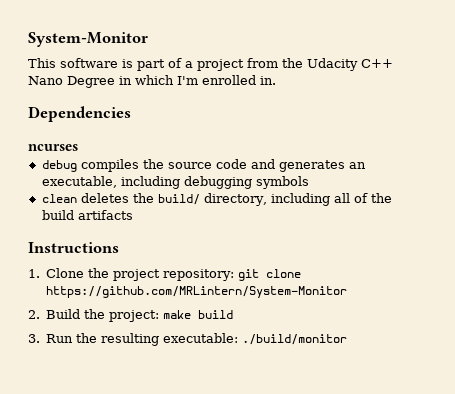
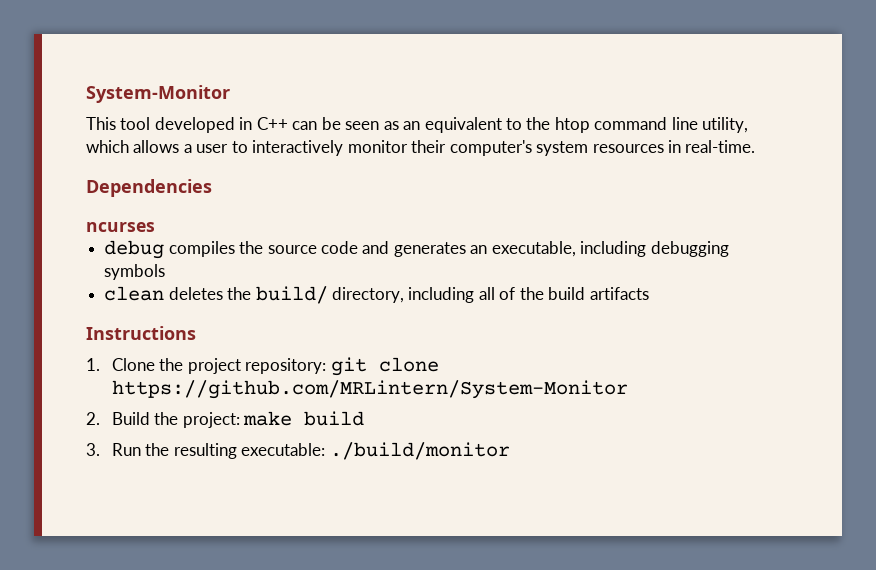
[60,58,393,71] [28,75,276,88] software is part of a project from the Udacity C++ Nano Degree in which I'm enrolled in. -> [120,117,749,133] [86,140,756,156] tool developed in C++ can be seen as an equivalent to the htop command line utility, which allows a user to interactively monitor their computer's system resources in real-time.

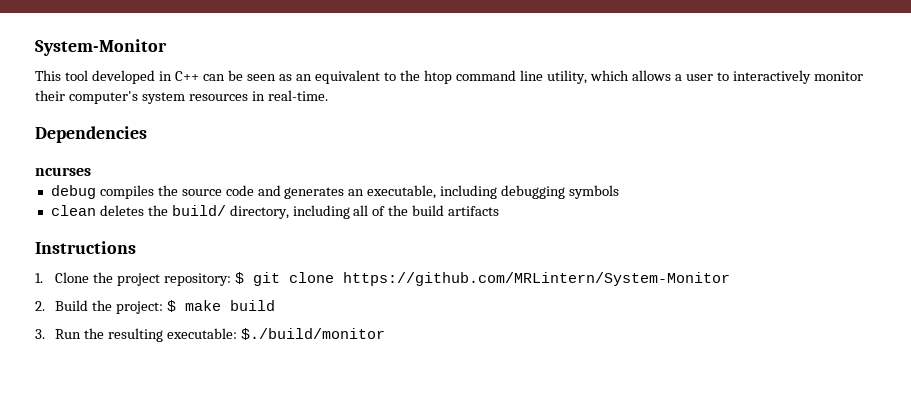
(327, 366) none -> [234,272,244,284] $
(240, 420) none -> [166,300,176,312] $
[329,442,510,460] ./build/monitor -> [240,328,385,340] $./build/monitor

